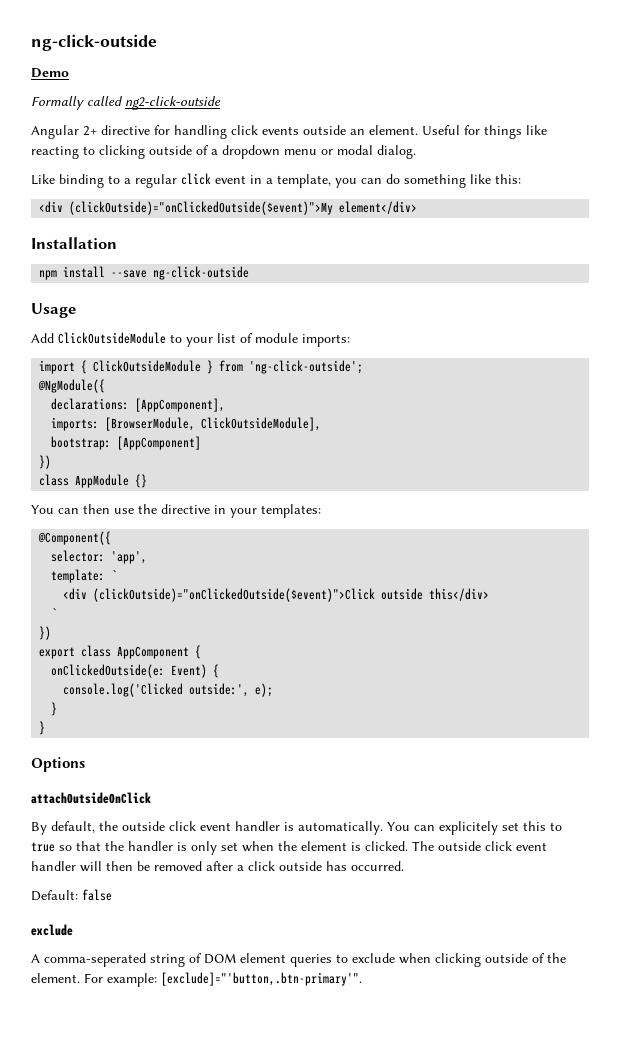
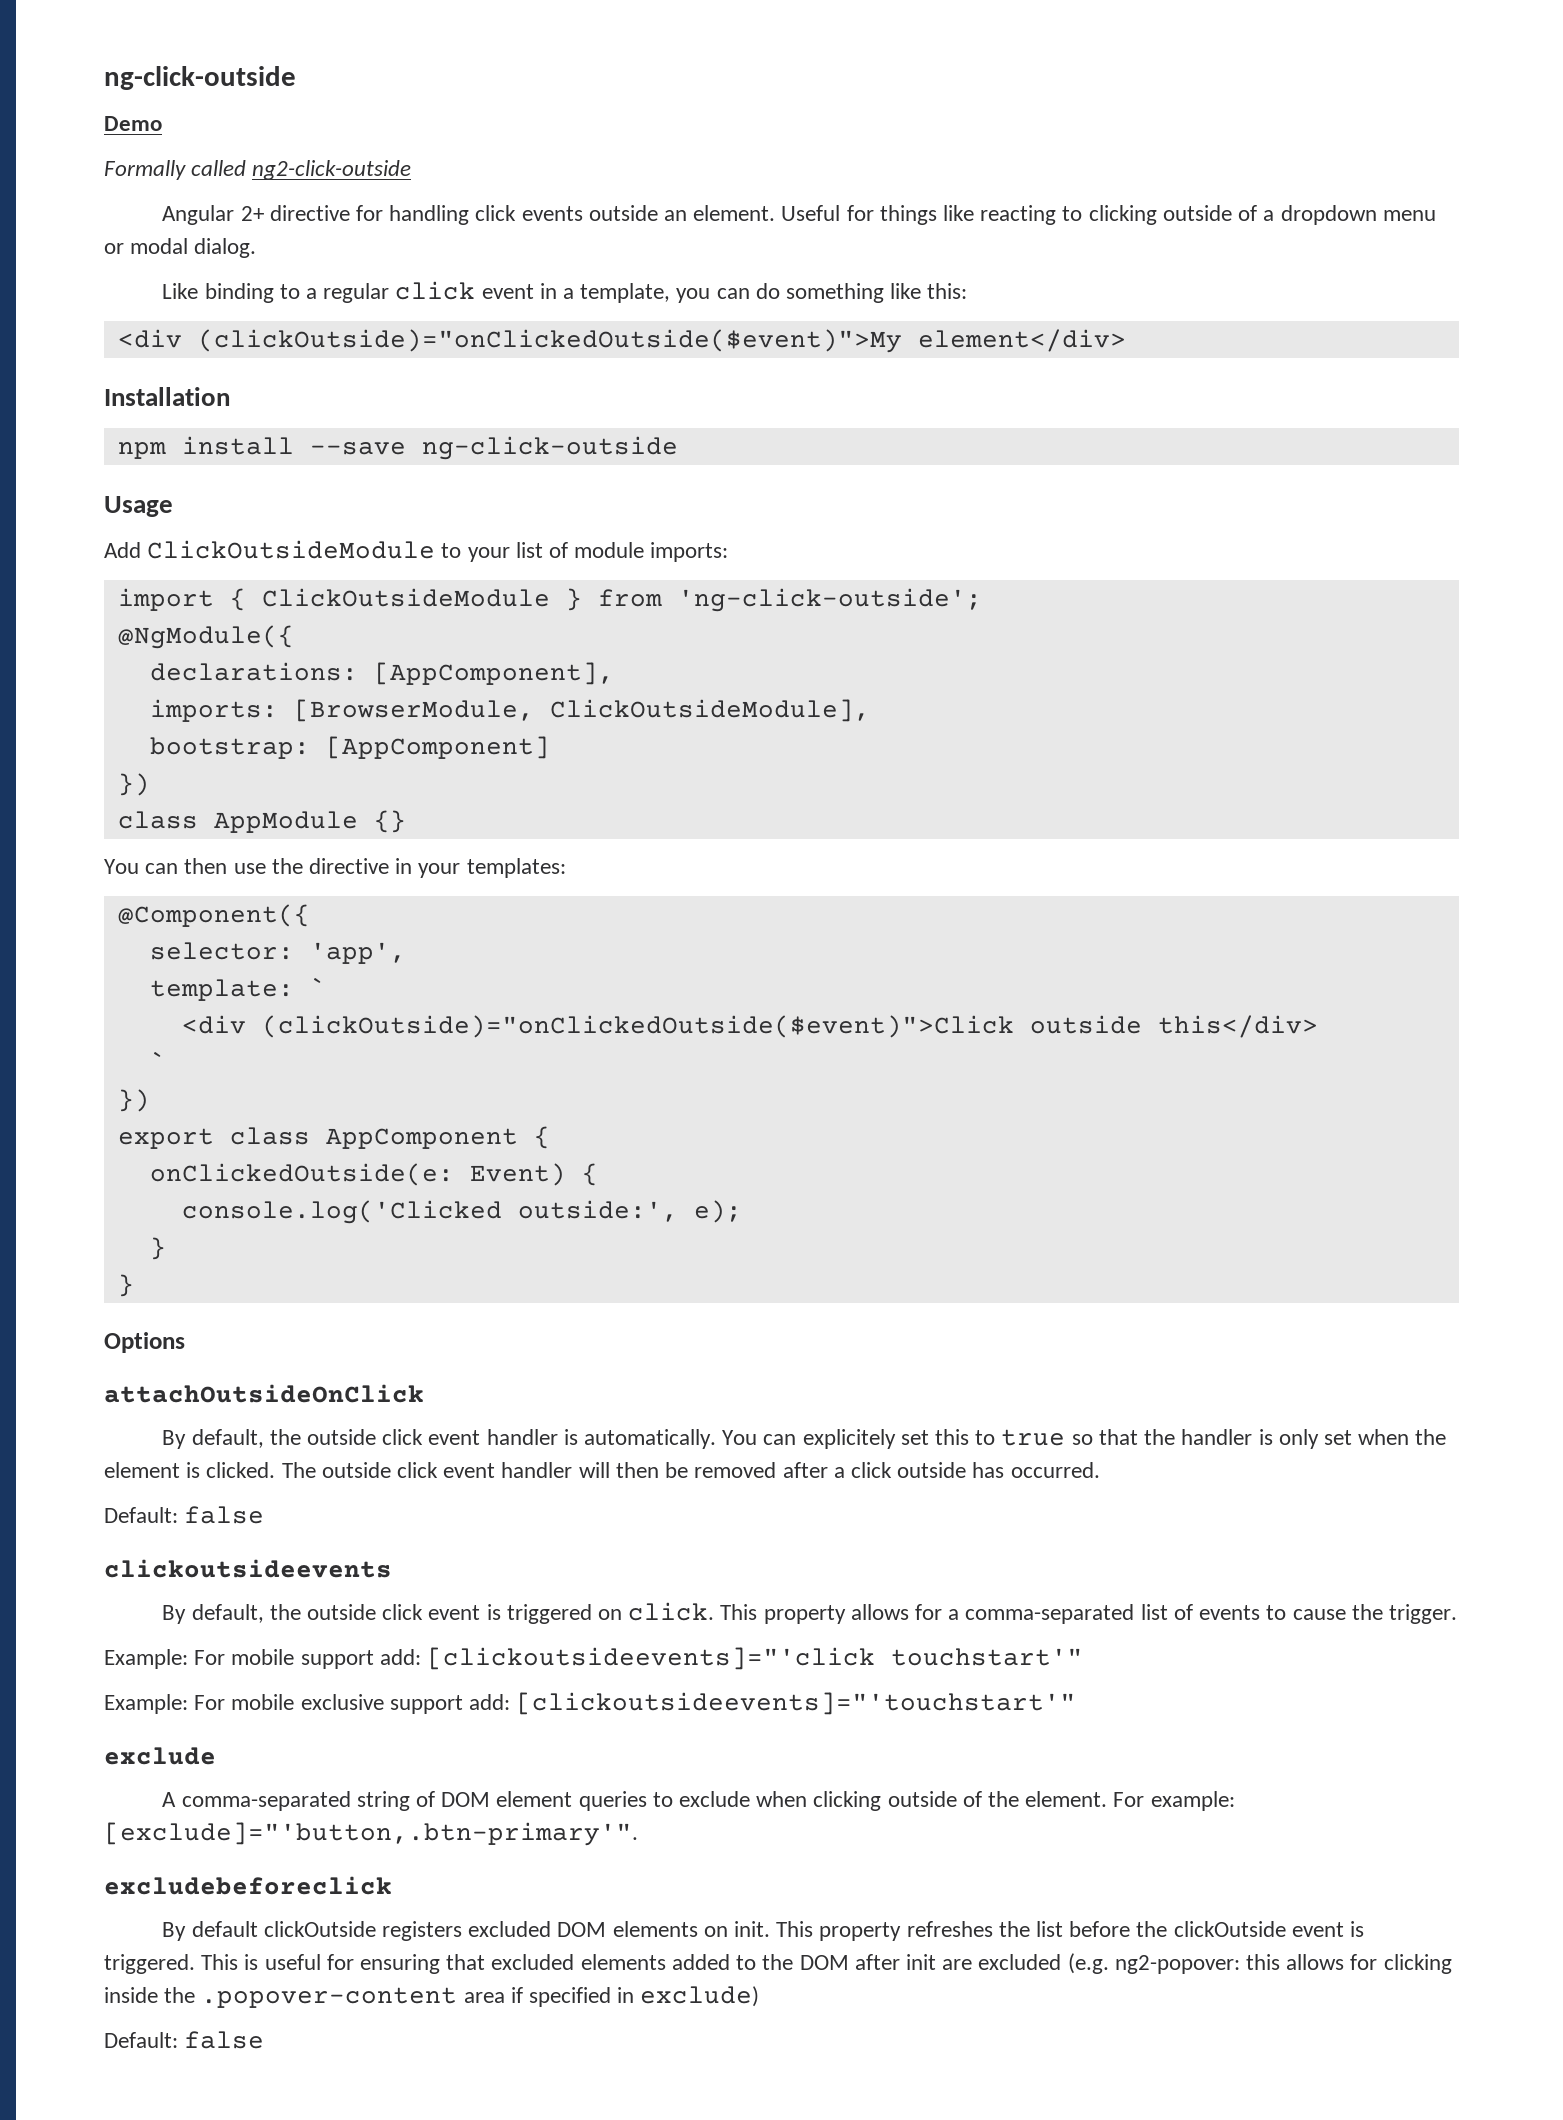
(112, 895) none -> [104,1559,392,1578] [162,1602,1457,1624] [104,1647,1084,1670] [104,1692,1077,1715] // clickoutsideevents // By default, the outside click event is triggered on click. This property allows for a comma-separated list of events to cause the trigger. // Example: For mobile support add: [clickoutsideevents]="'click touchstart'" // Example: For mobile exclusive support add: [clickoutsideevents]="'touchstart'"
[44,953,146,967] comma-seperated -> [181,1791,351,1811] comma-separated
(362, 979) none -> [104,1876,392,1895] [162,1921,1365,1941] [104,1953,1452,1974] [104,1986,760,2008] [104,2031,265,2049] // excludebeforeclick // By default clickOutside registers excluded DOM elements on init. This property refreshes the list before the clickOutside event is triggered. This is useful for ensuring that excluded elements added to the DOM after init are excluded (e.g. ng2-popover: this allows for clicking inside the .popover-content area if specified in exclude) // Default: false

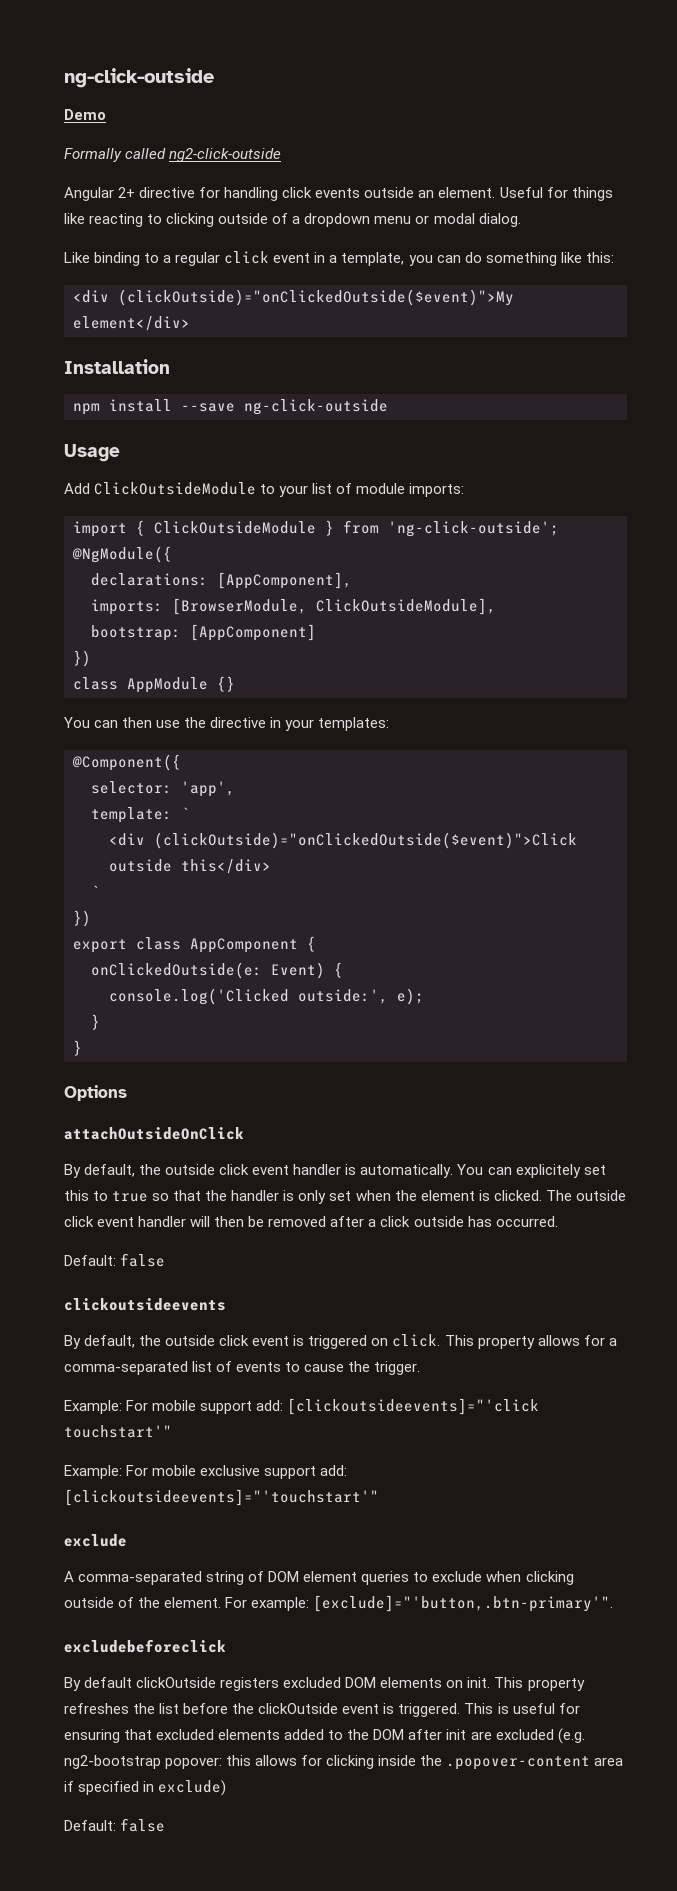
[1114,1955,1240,1974] ng2-popover: -> [64,1755,223,1769] ng2-bootstrap popover:

